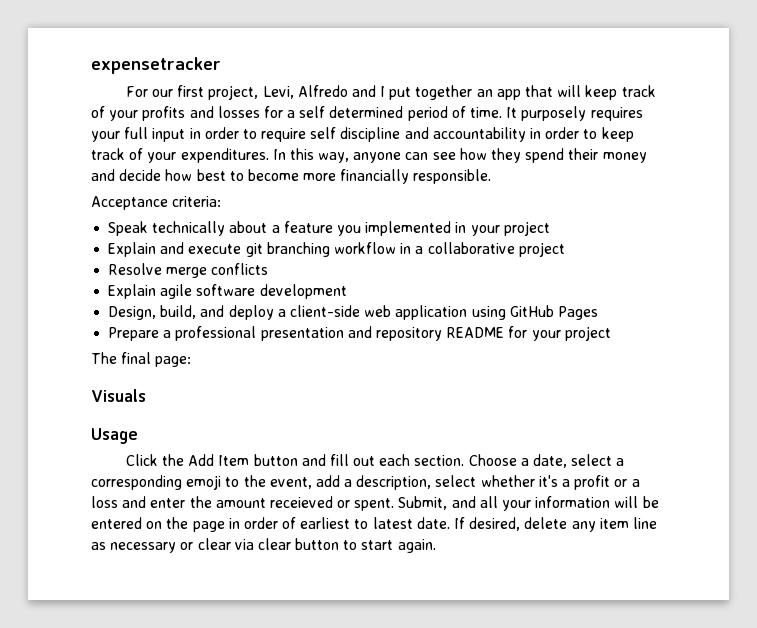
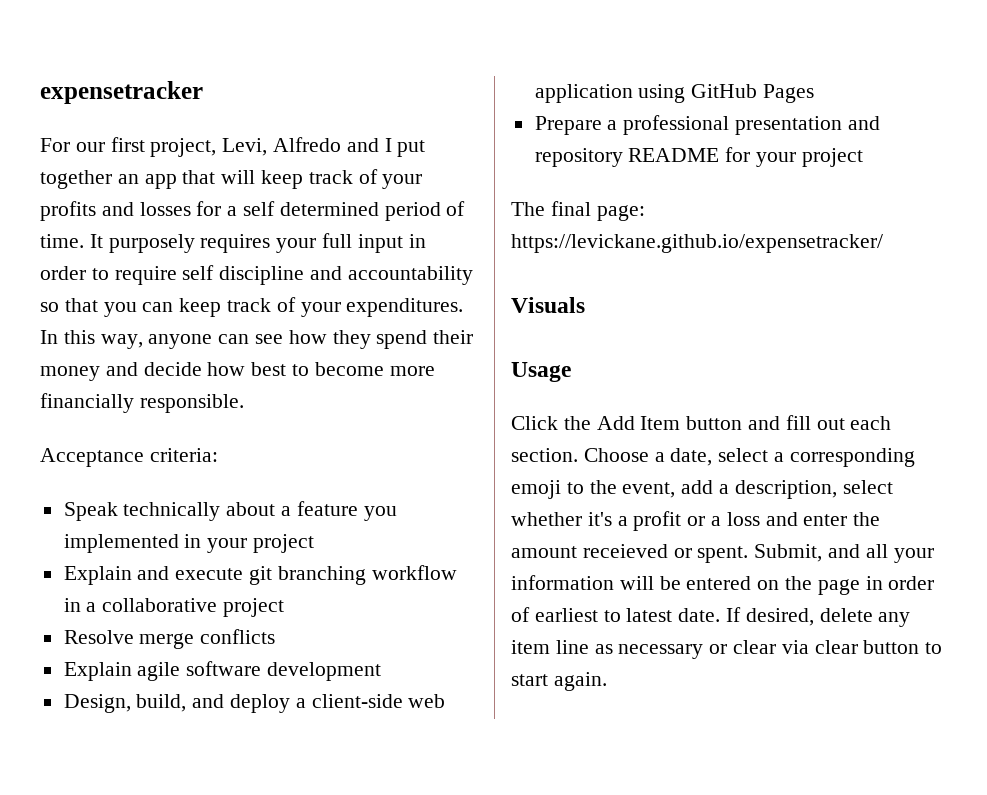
[530,127,598,139] in order to -> [40,298,174,317] so that you can
(192, 361) none -> [511,234,883,253] https://levickane.github.io/expensetracker/

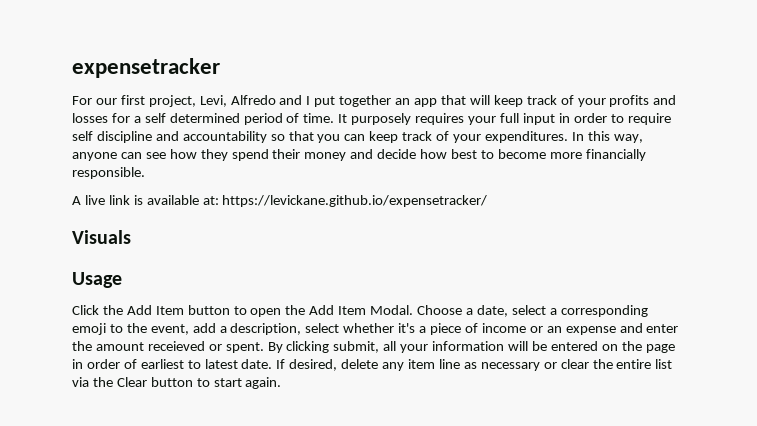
[40,448,218,467] [63,501,397,521] [63,534,315,553] [63,565,457,585] [63,598,285,617] [63,629,276,649] [63,661,382,681] [63,694,446,713] [534,84,815,103] [534,115,880,135] [534,147,863,167] [511,201,645,221] Acceptance criteria: // Speak technically about a feature you implemented in your project // Explain and execute git branching workflow in a collaborative project // Resolve merge conflicts // Explain agile software development // Design, build, and deploy a client-side web application using GitHub Pages // Prepare a professional presentation and repository README for your project // The final page: -> [72,195,219,205] A live link is available at:
[748,415,892,430] [511,448,578,462] and fill out each section. -> [233,305,414,317] to open the Add Item Modal.
[633,511,760,531] profit or a loss -> [430,323,616,335] piece of income or an expense
[754,544,861,562] Submit, and -> [267,341,380,353] By clicking submit,
[781,640,858,654] via clear -> [592,359,673,369] [72,377,147,387] the entire list via the Clear

